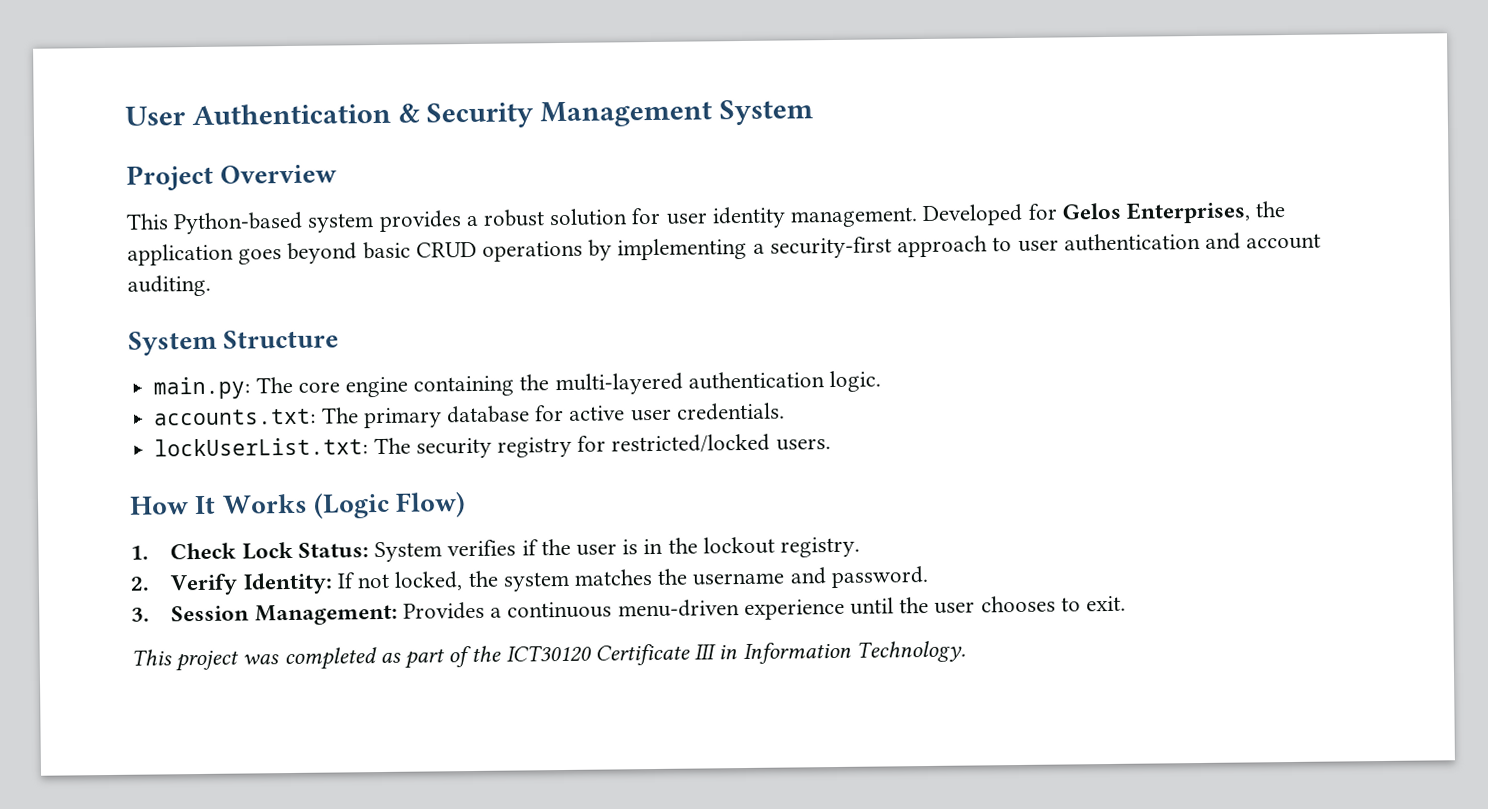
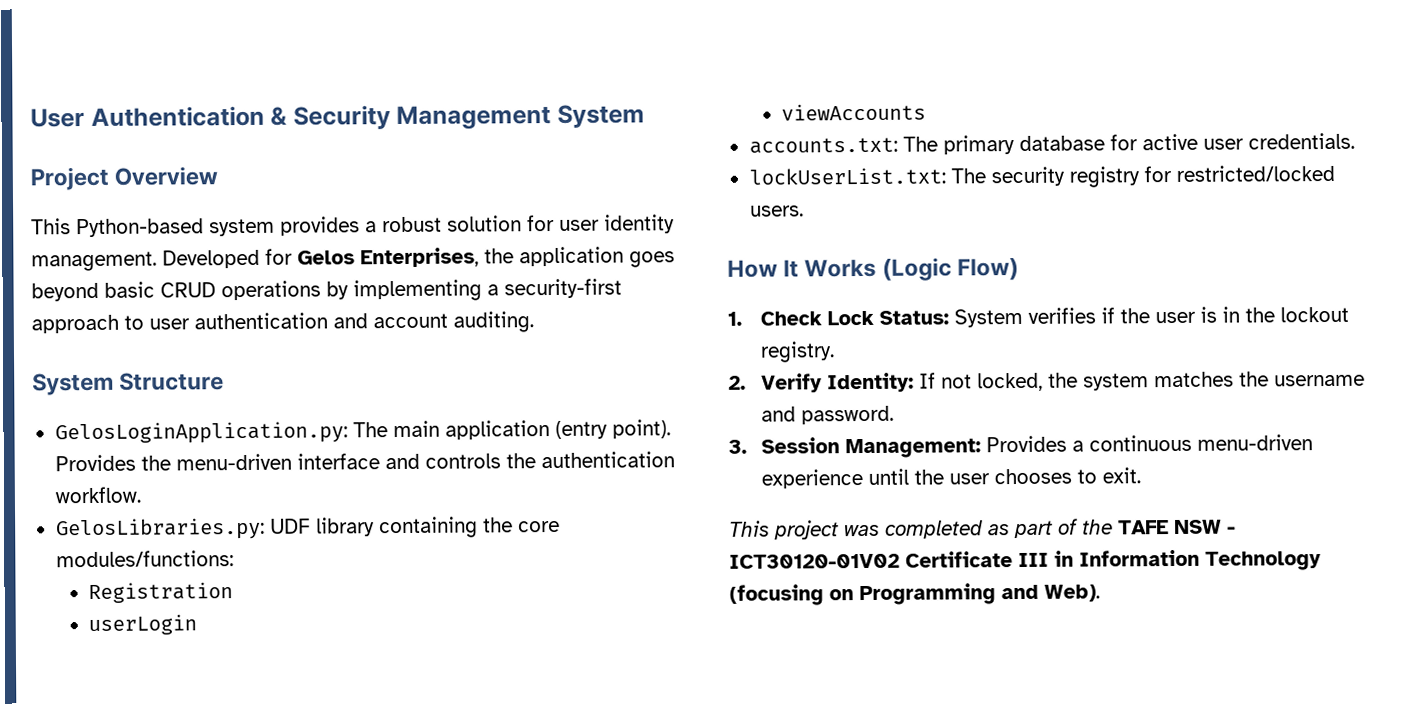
[153,370,881,400] main.py: The core engine containing the multi-layered authentication logic. -> [54,419,671,445] [54,451,675,472] [54,486,141,504] [55,516,560,541] [55,550,234,568] [88,582,234,604] [88,614,198,636] [781,103,927,121] GelosLoginApplication.py: The main application (entry point). Provides the menu-driven interface and controls the authentication workflow. // GelosLibraries.py: UDF library containing the core modules/functions: // Registration // userLogin // viewAccounts
[505,640,966,666] ICT30120 Certificate III in Information Technology. -> [1118,519,1236,535] [729,549,1321,571] [729,583,1101,606] TAFE NSW - ICT30120-01V02 Certificate III in Information Technology (focusing on Programming and Web).

